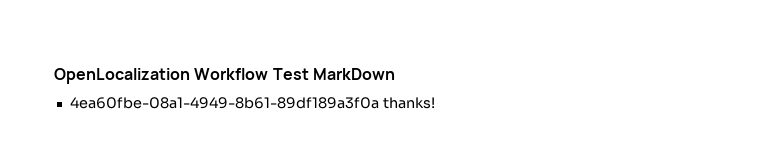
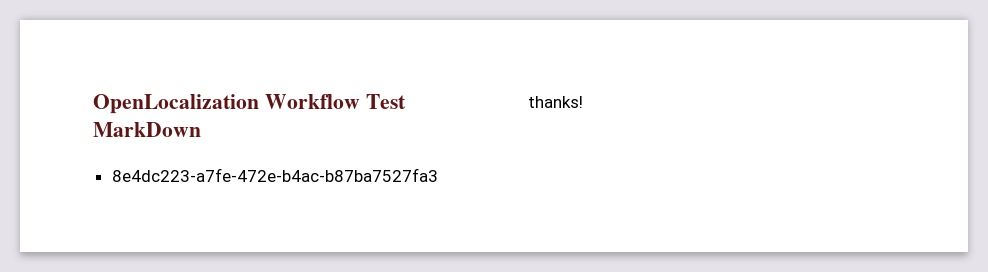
[69,97,379,109] 4ea60fbe-08a1-4949-8b61-89df189a3f0a -> [111,168,438,182] 8e4dc223-a7fe-472e-b4ac-b87ba7527fa3

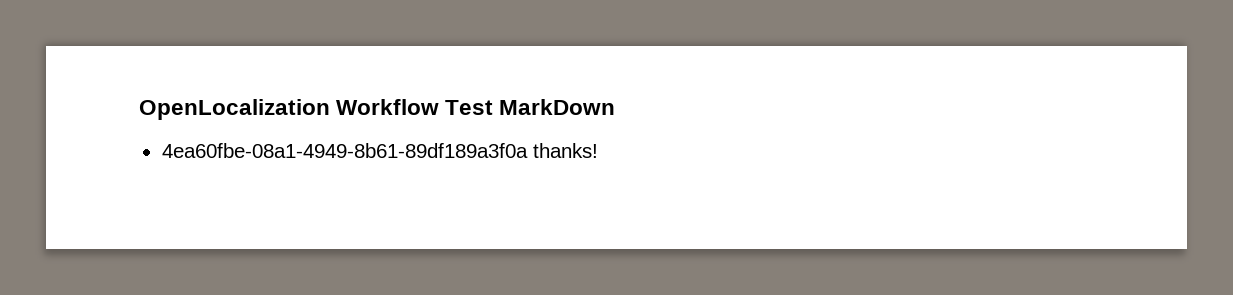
[111,168,438,182] 8e4dc223-a7fe-472e-b4ac-b87ba7527fa3 -> [161,143,528,158] 4ea60fbe-08a1-4949-8b61-89df189a3f0a

